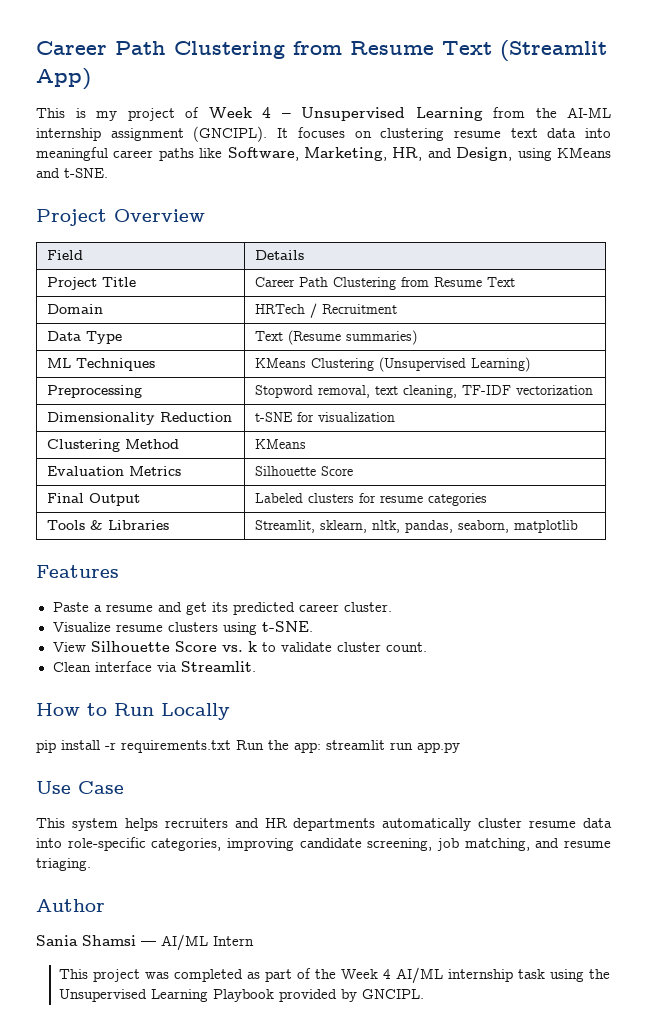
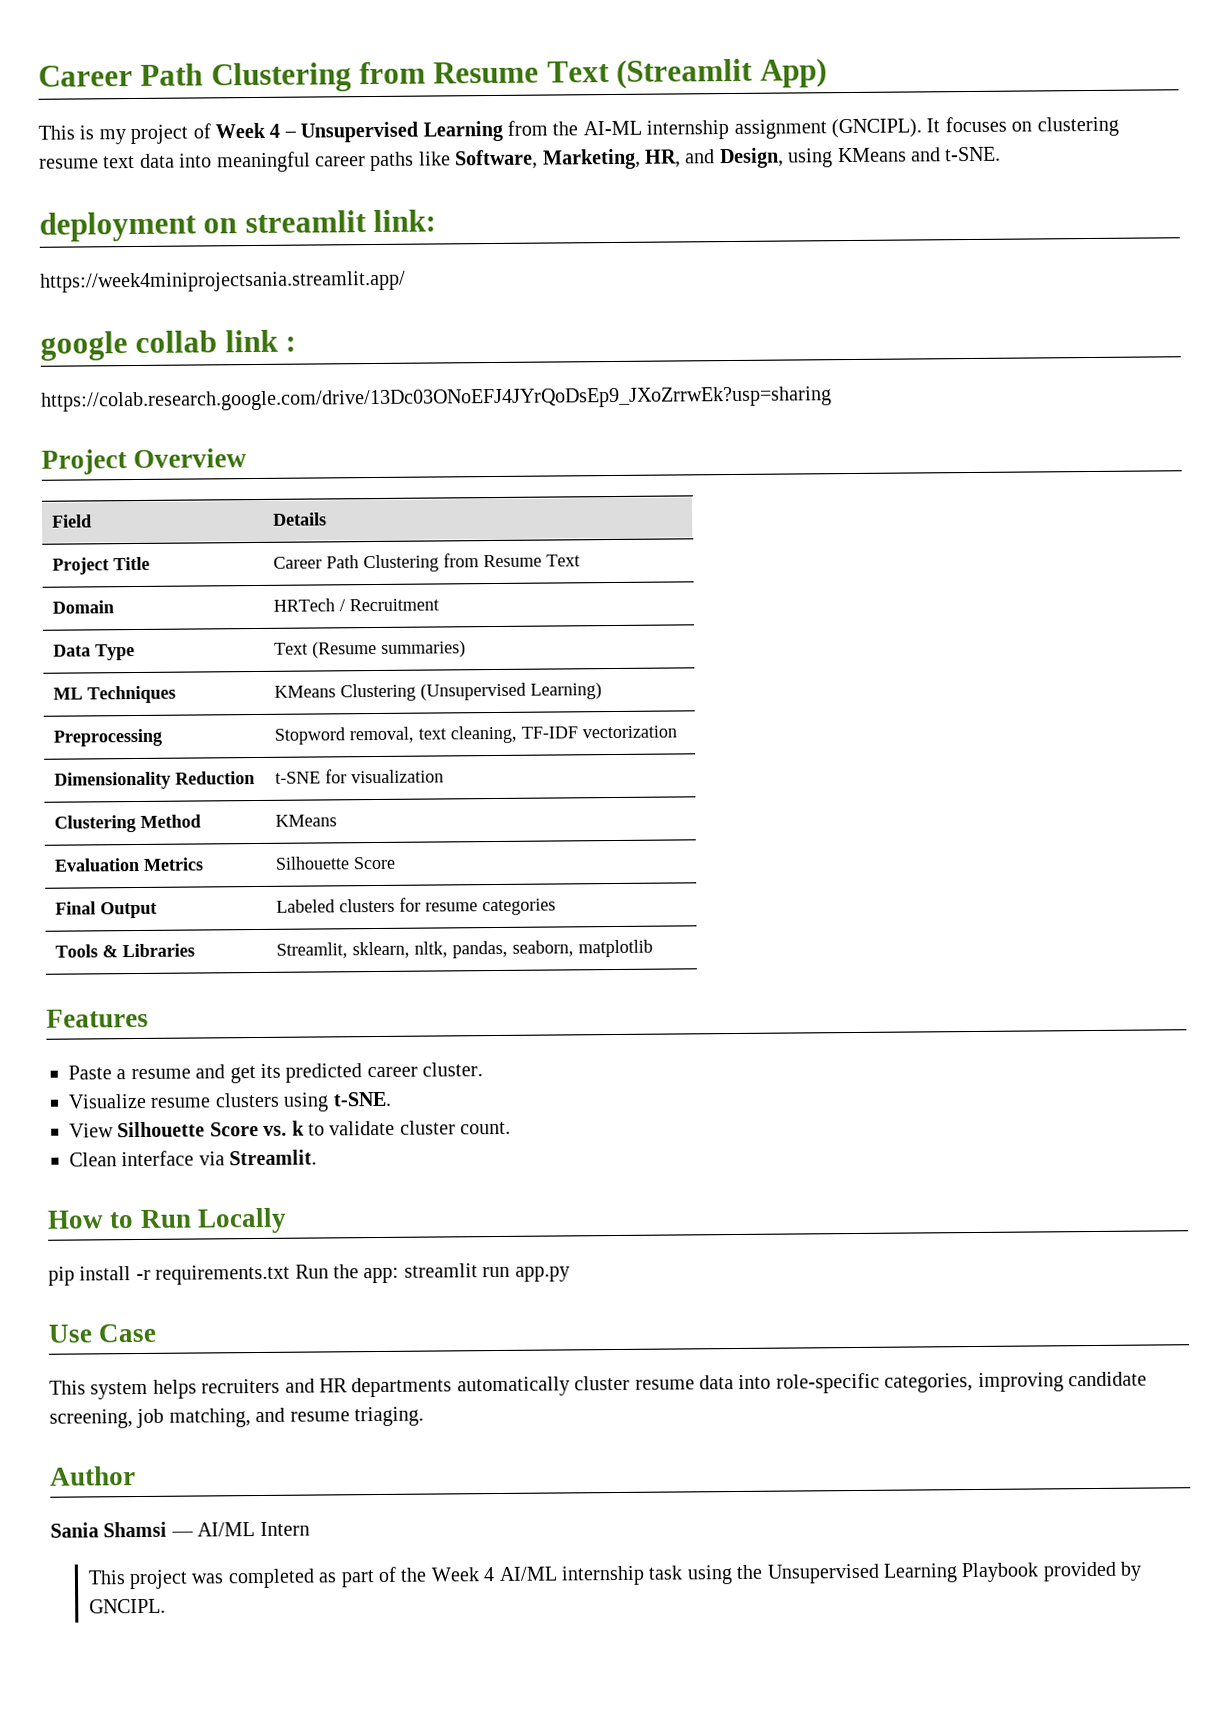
(108, 173) none -> [39,209,437,242] [40,270,406,293] [40,329,297,361] [41,386,832,412] // deployment on streamlit link: // https://week4miniprojectsania.streamlit.app/ // google collab link : // https://colab.research.google.com/drive/13Dc03ONoEFJ4JYrQoDsEp9_JXoZrrwEk?usp=sharing

